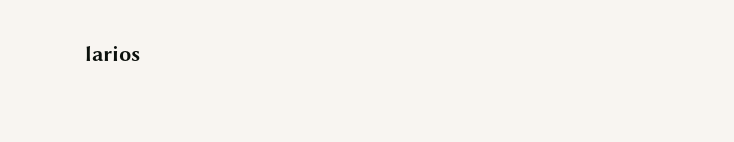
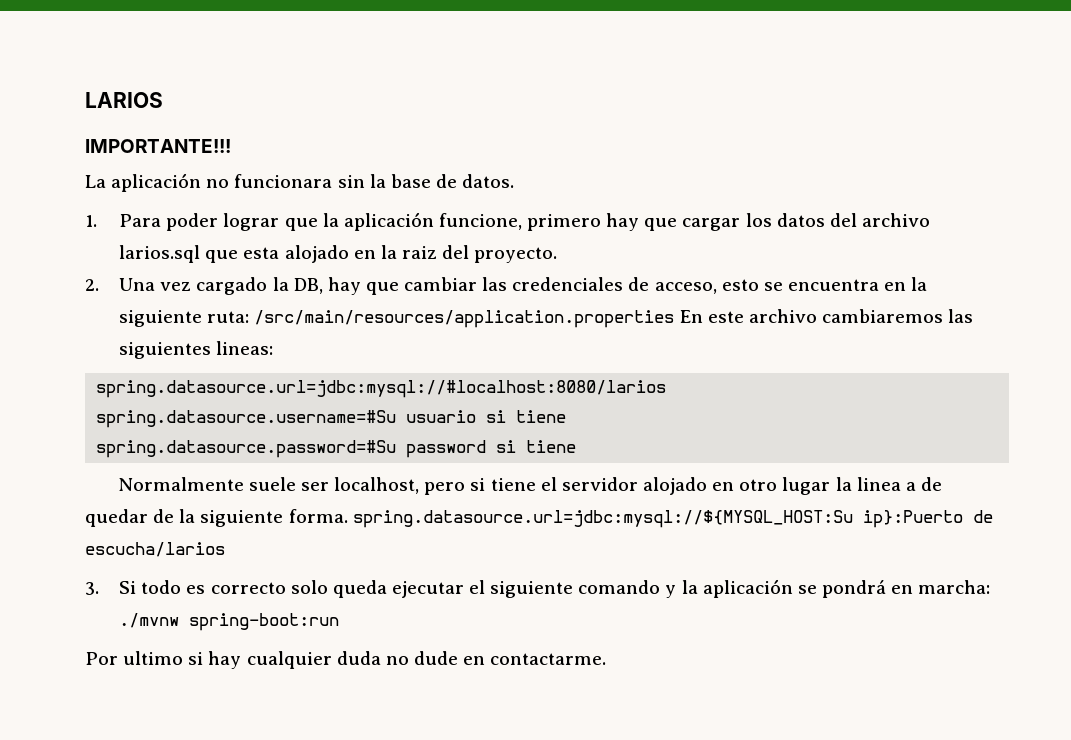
[85,45,140,61] larios -> [85,92,163,108] [85,139,231,153] [85,173,515,192] [85,212,930,231] [119,245,558,263] [85,277,928,295] [119,309,974,328] [119,341,274,359] [96,380,667,398] [96,410,567,428] [96,440,577,458] [117,477,942,495] [85,509,993,528] [85,542,225,557] [85,579,991,598] [119,613,340,631] [85,651,607,669] LARIOS // IMPORTANTE!!! // La aplicación no funcionara sin la base de datos. // 1. Para poder lograr que la aplicación funcione, primero hay que cargar los datos del archivo larios.sql que esta alojado en la raiz del proyecto. // 2. Una vez cargado la DB, hay que cambiar las credenciales de acceso, esto se encuentra en la siguiente ruta: /src/main/resources/application.properties En este archivo cambiaremos las siguientes lineas: // spring.datasource.url=jdbc:mysql://#localhost:8080/larios // spring.datasource.username=#Su usuario si tiene // spring.datasource.password=#Su password si tiene // Normalmente suele ser localhost, pero si tiene el servidor alojado en otro lugar la linea a de quedar de la siguiente forma. spring.datasource.url=jdbc:mysql://${MYSQL_HOST:Su ip}:Puerto de escucha/larios // 3. Si todo es correcto solo queda ejecutar el siguiente comando y la aplicación se pondrá en marcha: ./mvnw spring-boot:run // Por ultimo si hay cualquier duda no dude en contactarme.

